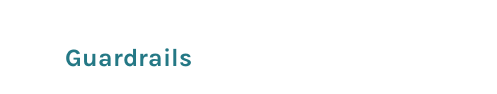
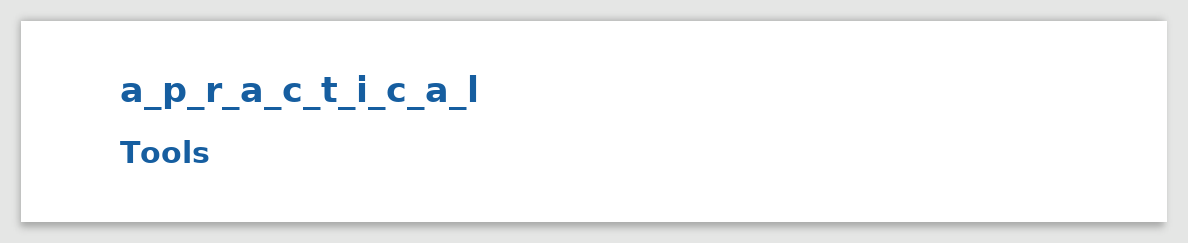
[65,48,192,67] Guardrails -> [120,75,479,110] [120,140,210,163] a_p_r_a_c_t_i_c_a_l // Tools

